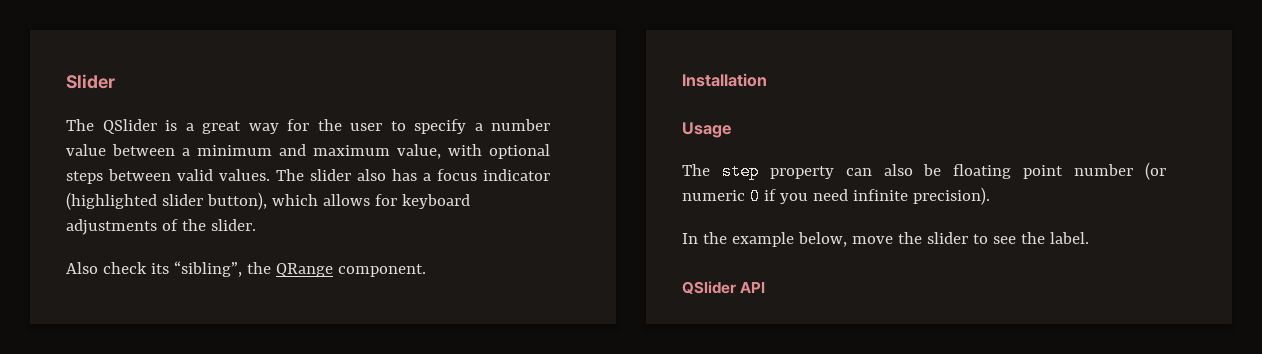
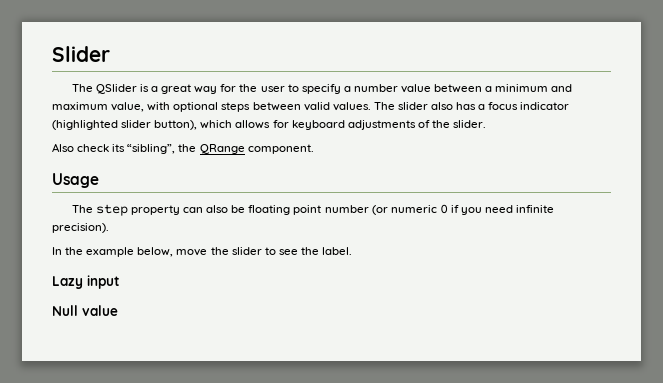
[682,73,767,87] // Installation -> (314, 149) none
[682,281,766,294] QSlider API -> [52,275,120,289] [52,305,118,316] Lazy input // Null value

